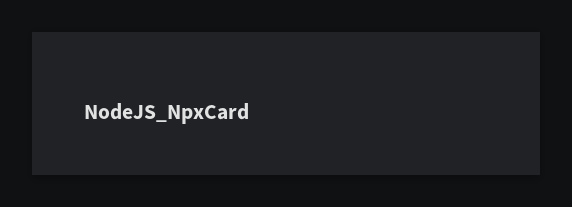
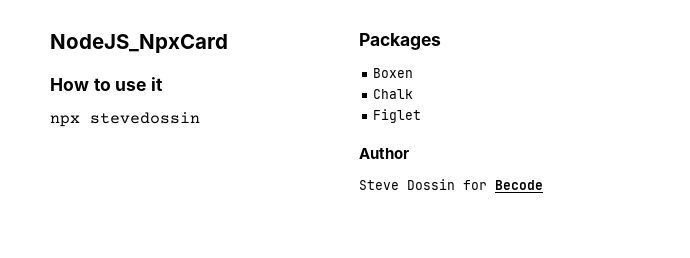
(249, 113) none -> [50,77,164,91] [50,112,200,127] [359,33,441,50] [373,68,414,78] [373,89,414,99] [373,109,422,123] [359,148,409,159] [359,179,543,190] // How to use it // npx stevedossin // Packages // Boxen // Chalk // Figlet // Author // Steve Dossin for Becode

